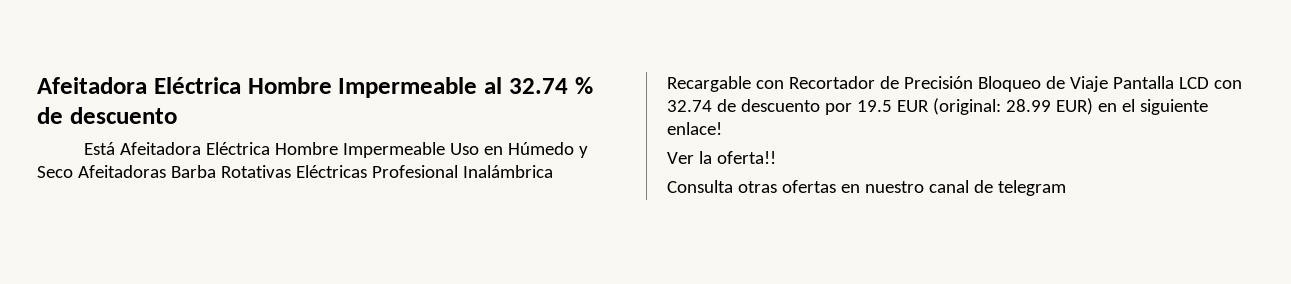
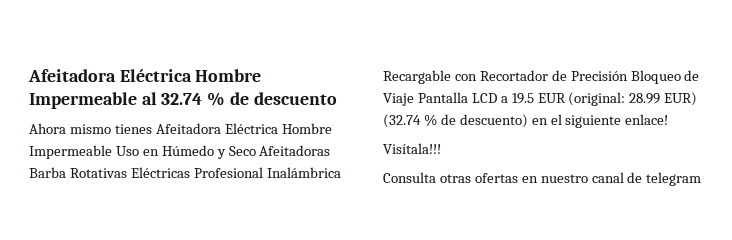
[83,142,115,155] Está -> [29,123,152,134] Ahora mismo tienes
[1213,80,1242,89] [667,99,852,115] con 32.74 de descuento por -> [500,96,508,103] a
(1093, 106) none -> [383,114,528,128] (32.74 % de descuento)
[667,151,776,164] Ver la oferta!! -> [383,143,441,154] Visítala!!!

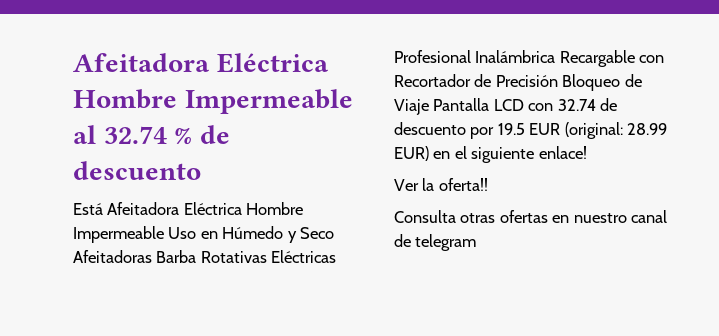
[29,123,152,134] Ahora mismo tienes -> [73,203,103,215] Está
[500,96,508,103] a -> [528,98,618,111] [394,122,495,139] con 32.74 de descuento por
[383,114,528,128] (32.74 % de descuento) -> (429, 153) none
[383,143,441,154] Visítala!!! -> [394,178,488,191] Ver la oferta!!

